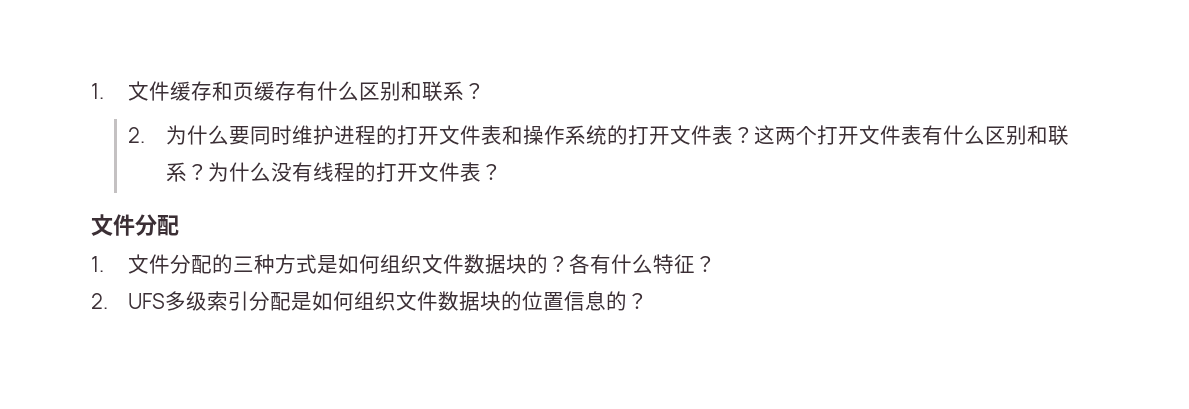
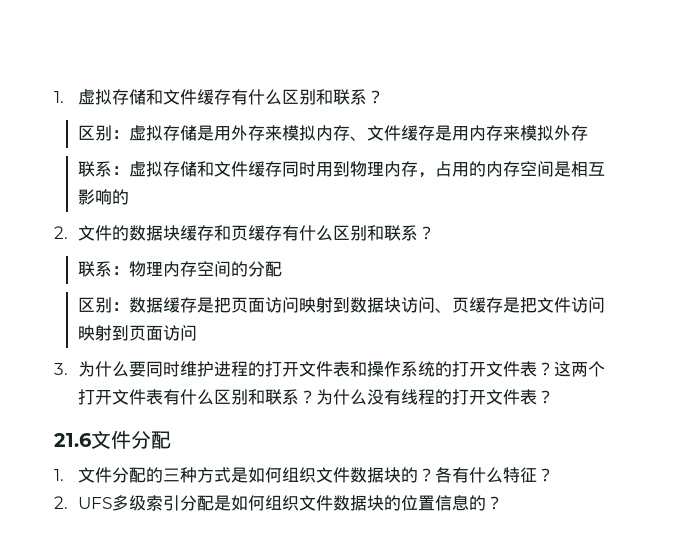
[91,81,171,101] 1.文件 -> [54,89,384,105] [77,125,588,141] [77,161,605,178] [77,189,129,205] [54,225,180,241] 1.虚拟存储和文件缓存有什么区别和联系？ // 区别：虚拟存储是用外存来模拟内存、文件缓存是用内存来模拟外存 // 联系：虚拟存储和文件缓存同时用到物理内存，占用的内存空间是相互影响的 // 2.文件的数据块
[128,127,146,143] 2. -> [77,261,282,277] [77,297,605,313] [77,325,197,341] [54,363,68,375] 联系：物理内存空间的分配 // 区别：数据缓存是把页面访问映射到数据块访问、页缓存是把文件访问映射到页面访问 // 3.
(502, 172) none -> [54,433,92,447] 21.6

